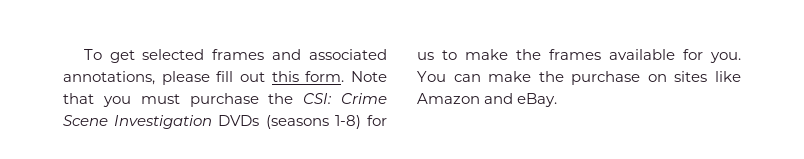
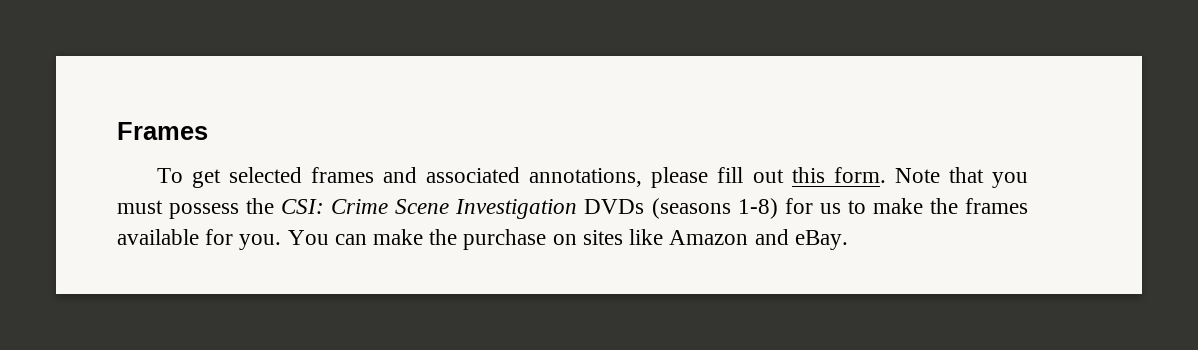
(83, 54) none -> [117,122,208,140] Frames //
[189,93,259,107] purchase -> [169,203,240,219] possess

